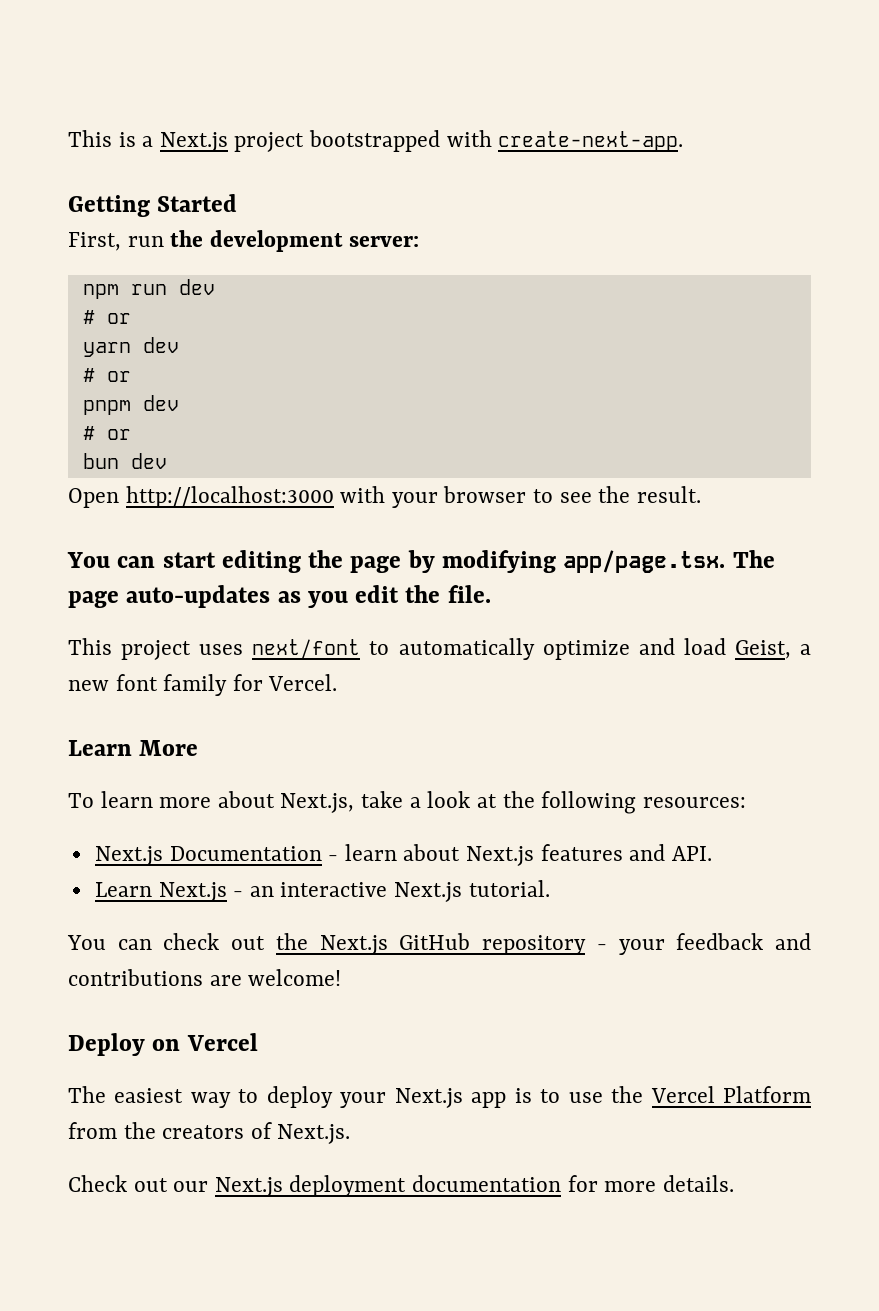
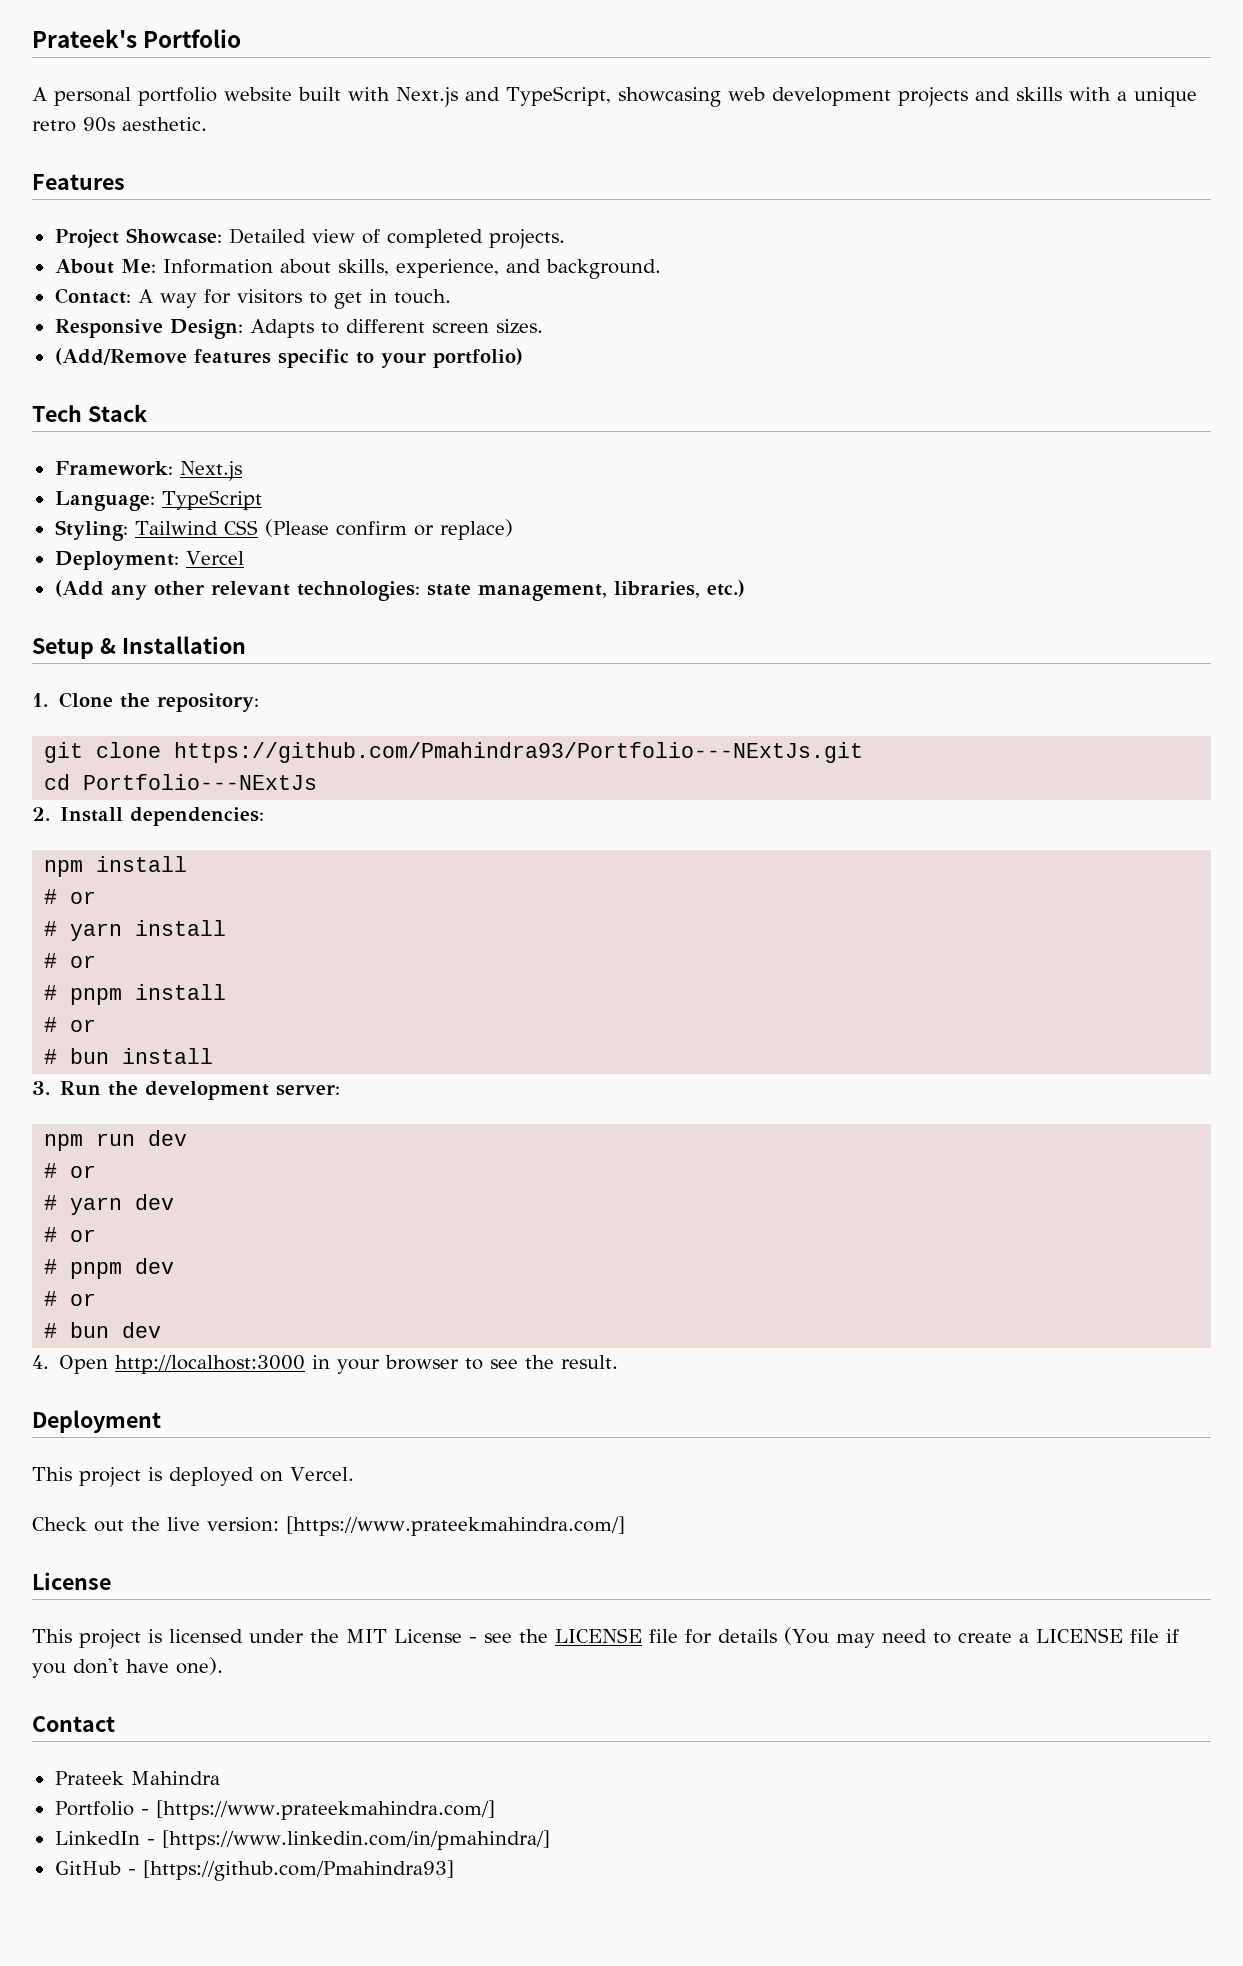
[68,130,684,152] [68,194,238,217] [68,232,164,251] This is a Next.js project bootstrapped with create-next-app. // Getting Started // First, run -> [32,29,242,48] [32,86,1197,107] [32,117,207,132] [32,174,125,190] [54,228,565,249] [54,259,661,279] [54,288,451,309] [54,319,543,339] [54,348,523,368] [32,404,147,422] [54,461,242,481] [54,490,262,511] [54,519,513,541] [54,551,244,570] [54,580,745,601] [32,636,246,659] [32,692,260,712] [44,742,864,763] [44,774,318,790] [32,807,265,826] [44,856,188,877] [44,889,97,904] [44,920,227,941] [44,953,97,968] [44,984,227,1005] [44,1017,97,1032] [44,1048,214,1064] [32,1081,102,1096] Prateek's Portfolio // A personal portfolio website built with Next.js and TypeScript, showcasing web development projects and skills with a unique retro 90s aesthetic. // Features // Project Showcase: Detailed view of completed projects. // About Me: Information about skills, experience, and background. // Contact: A way for visitors to get in touch. // Responsive Design: Adapts to different screen sizes. // (Add/Remove features specific to your portfolio) // Tech Stack // Framework: Next.js // Language: TypeScript // Styling: Tailwind CSS (Please confirm or replace) // Deployment: Vercel // (Add any other relevant technologies: state management, libraries, etc.) // Setup & Installation // 1. Clone the repository: // git clone https://github.com/Pmahindra93/Portfolio---NExtJs.git // cd Portfolio---NExtJs // 2. Install dependencies: // npm install // # or // # yarn install // # or // # pnpm install // # or // # bun install // 3. Run
(131, 318) none -> [44,1195,58,1210] #
(131, 376) none -> [44,1259,58,1274] #
(131, 434) none -> [44,1323,58,1338] #
(167, 461) none -> [32,1355,49,1369] 4.
[340,486,386,503] with -> [312,1355,331,1369] in
[67,550,775,573] [68,585,491,608] [68,638,812,660] [68,674,338,696] [68,740,199,756] [68,791,746,814] [94,844,712,866] [94,880,550,902] [67,933,812,955] [68,969,342,986] [68,1033,258,1056] [68,1086,811,1108] [68,1122,351,1144] [68,1175,734,1197] You can start editing the page by modifying app/page.tsx. The page auto-updates as you edit the file. // This project uses next/font to automatically optimize and load Geist, a new font family for Vercel. // Learn More // To learn more about Next.js, take a look at the following resources: // Next.js Documentation - learn about Next.js features and API. // Learn Next.js - an interactive Next.js tutorial. // You can check out the Next.js GitHub repository - your feedback and contributions are welcome! // Deploy on Vercel // The easiest way to deploy your Next.js app is to use the Vercel Platform from the creators of Next.js. // Check out our Next.js deployment documentation for more details. -> [32,1410,161,1433] [32,1467,354,1487] [32,1516,625,1536] [32,1572,111,1590] [32,1627,1179,1649] [32,1657,223,1678] [32,1716,115,1732] [54,1771,220,1785] [54,1800,495,1820] [54,1830,550,1850] [54,1860,454,1881] Deployment // This project is deployed on Vercel. // Check out the live version: [https://www.prateekmahindra.com/] // License // This project is licensed under the MIT License - see the LICENSE file for details (You may need to create a LICENSE file if you don't have one). // Contact // Prateek Mahindra // Portfolio - [https://www.prateekmahindra.com/] // LinkedIn - [https://www.linkedin.com/in/pmahindra/] // GitHub - [https://github.com/Pmahindra93]

